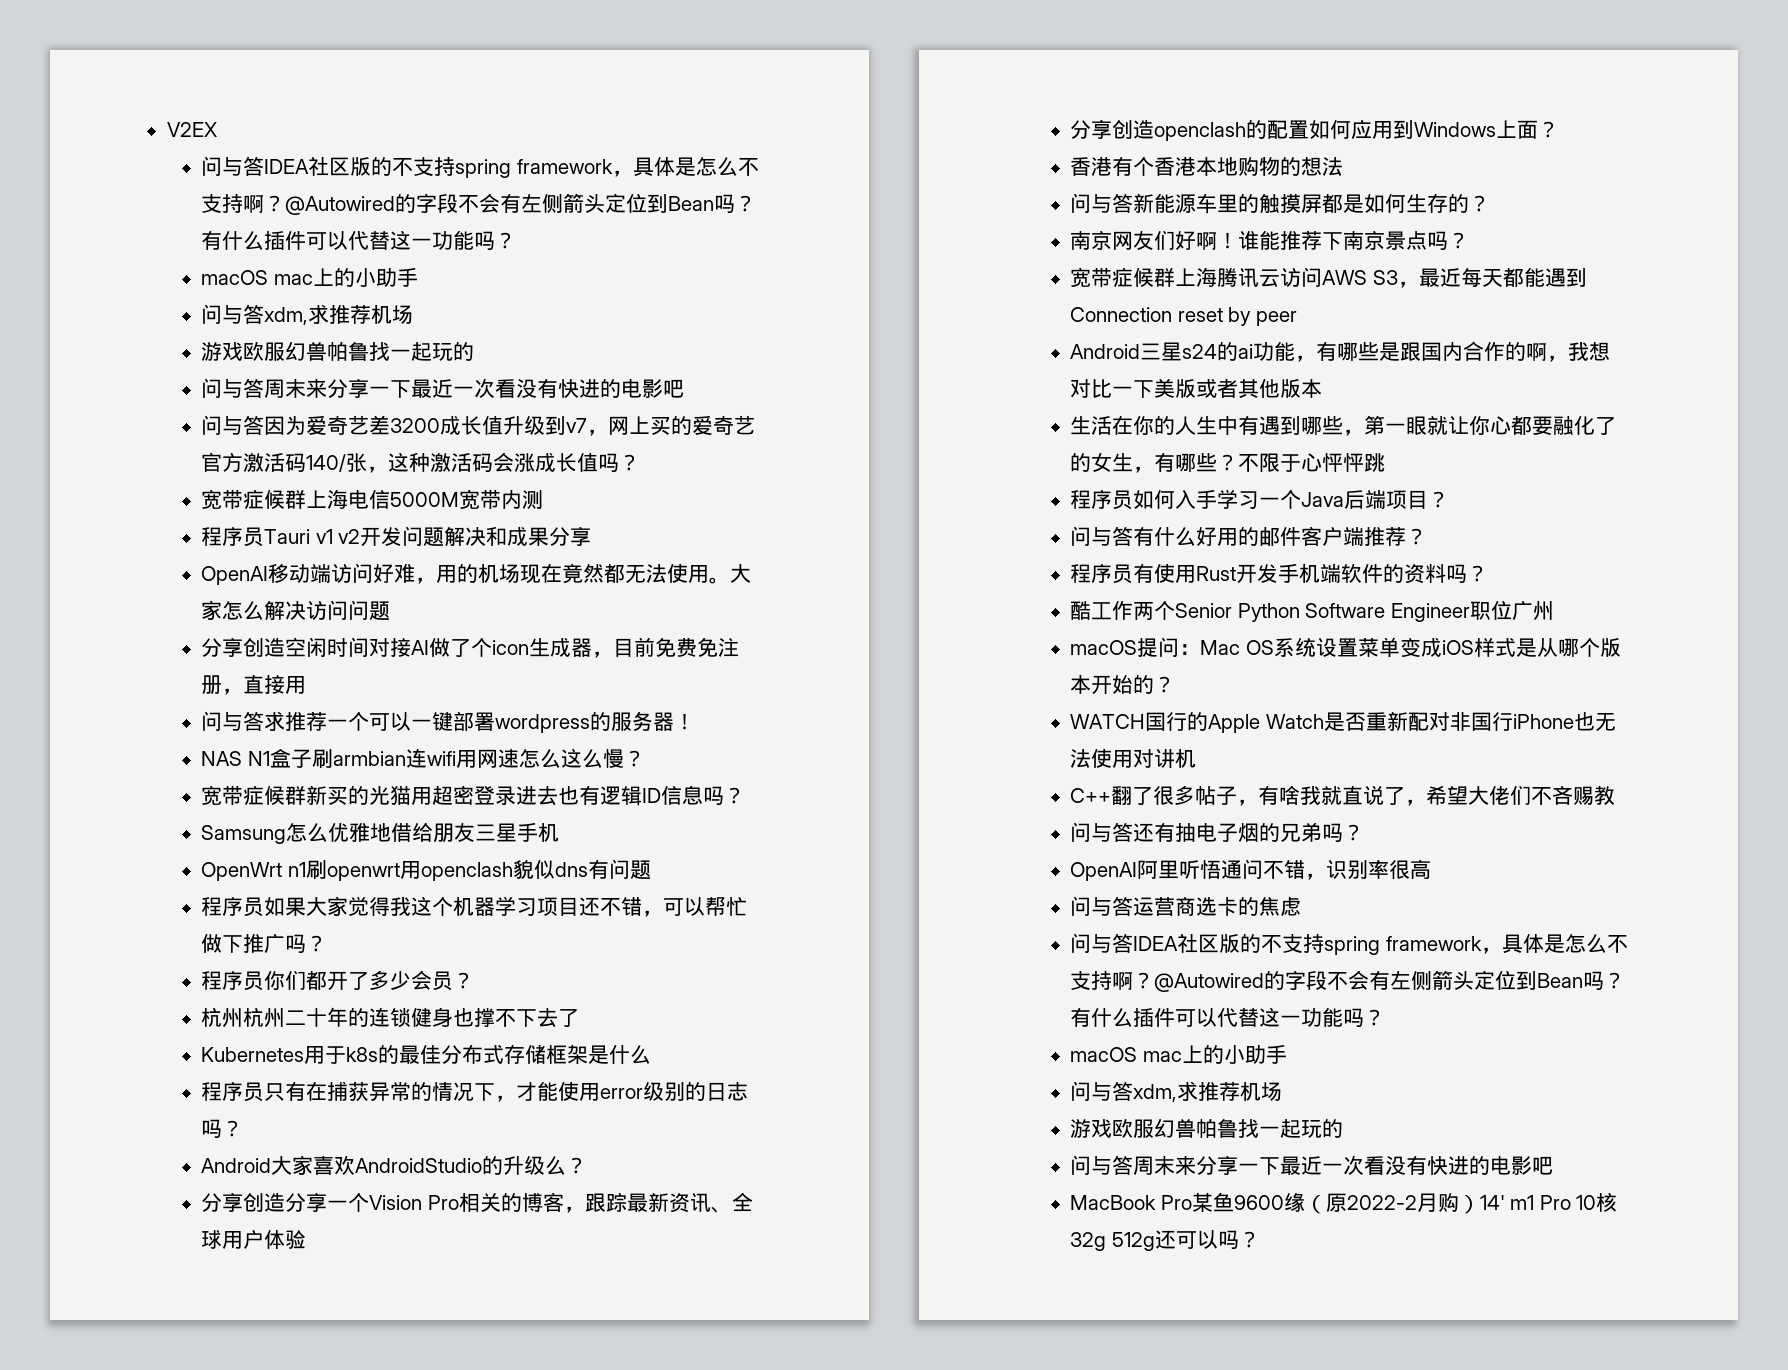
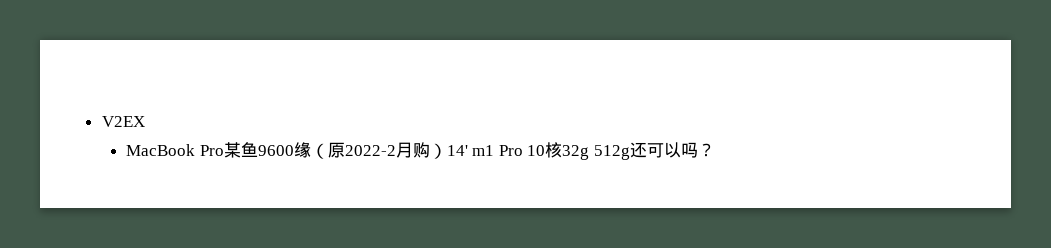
[201,156,759,178] [201,193,757,215] [201,230,517,251] [201,267,418,287] [201,304,414,325] [201,341,475,362] [201,378,685,398] [201,415,756,436] [201,452,641,473] [201,489,544,510] [201,526,592,547] [201,563,752,585] [201,600,391,621] [201,637,740,658] [201,675,307,695] [201,711,696,733] [201,748,645,768] [201,785,746,806] [201,822,560,844] [201,859,651,881] [201,896,748,917] [201,933,328,953] [201,970,475,991] [201,1007,580,1028] [201,1044,652,1065] [201,1081,749,1102] [201,1119,244,1138] [201,1155,588,1175] [201,1192,753,1213] [201,1230,307,1249] [1070,119,1560,141] [1070,156,1344,176] [1070,193,1491,214] [1070,230,1470,250] [1070,267,1587,288] [1070,307,1297,326] [1070,341,1611,362] [1070,378,1323,398] [1070,415,1617,436] [1070,452,1386,473] [1070,489,1450,510] [1070,526,1428,547] [1070,563,1489,584] [1070,600,1554,622] [1070,637,1621,658] [1070,674,1176,695] [1070,711,1616,733] [1070,748,1197,768] [1070,785,1616,806] [1070,822,1365,842] [1070,859,1432,881] [1070,896,1302,916] [1070,933,1628,955] [1070,970,1626,992] [1070,1007,1386,1028] [1070,1044,1287,1064] [1070,1081,1283,1102] [1070,1118,1344,1139] [1070,1155,1554,1175] // 问与答IDEA社区版的不支持spring framework，具体是怎么不支持啊？@Autowired的字段不会有左侧箭头定位到Bean吗？有什么插件可以代替这一功能吗？ // macOS mac上的小助手 // 问与答xdm,求推荐机场 // 游戏欧服幻兽帕鲁找一起玩的 // 问与答周末来分享一下最近一次看没有快进的电影吧 // 问与答因为爱奇艺差3200成长值升级到v7，网上买的爱奇艺官方激活码140/张，这种激活码会涨成长值吗？ // 宽带症候群上海电信5000M宽带内测 // 程序员Tauri v1 v2开发问题解决和成果分享 // OpenAI移动端访问好难，用的机场现在竟然都无法使用。大家怎么解决访问问题 // 分享创造空闲时间对接AI做了个icon生成器，目前免费免注册，直接用 // 问与答求推荐一个可以一键部署wordpress的服务器！ // NAS N1盒子刷armbian连wifi用网速怎么这么慢？ // 宽带症候群新买的光猫用超密登录进去也有逻辑ID信息吗？ // Samsung怎么优雅地借给朋友三星手机 // OpenWrt n1刷openwrt用openclash貌似dns有问题 // 程序员如果大家觉得我这个机器学习项目还不错，可以帮忙做下推广吗？ // 程序员你们都开了多少会员？ // 杭州杭州二十年的连锁健身也撑不下去了 // Kubernetes用于k8s的最佳分布式存储框架是什么 // 程序员只有在捕获异常的情况下，才能使用error级别的日志吗？ // Android大家喜欢AndroidStudio的升级么？ // 分享创造分享一个Vision Pro相关的博客，跟踪最新资讯、全球用户体验 // 分享创造openclash的配置如何应用到Windows上面？ // 香港有个香港本地购物的想法 // 问与答新能源车里的触摸屏都是如何生存的？ // 南京网友们好啊！谁能推荐下南京景点吗？ // 宽带症候群上海腾讯云访问AWS S3，最近每天都能遇到Connection reset by peer // Android三星s24的ai功能，有哪些是跟国内合作的啊，我想对比一下美版或者其他版本 // 生活在你的人生中有遇到哪些，第一眼就让你心都要融化了的女生，有哪些？不限于心怦怦跳 // 程序员如何入手学习一个Java后端项目？ // 问与答有什么好用的邮件客户端推荐？ // 程序员有使用Rust开发手机端软件的资料吗？ // 酷工作两个Senior Python Software Engineer职位广州 // macOS提问：Mac OS系统设置菜单变成iOS样式是从哪个版本开始的？ // WATCH国行的Apple Watch是否重新配对非国行iPhone也无法使用对讲机 // C++翻了很多帖子，有啥我就直说了，希望大佬们不吝赐教 // 问与答还有抽电子烟的兄弟吗？ // OpenAI阿里听悟通问不错，识别率很高 // 问与答运营商选卡的焦虑 // 问与答IDEA社区版的不支持spring framework，具体是怎么不支持啊？@Autowired的字段不会有左侧箭头定位到Bean吗？有什么插件可以代替这一功能吗？ // macOS mac上的小助手 // 问与答xdm,求推荐机场 // 游戏欧服幻兽帕鲁找一起玩的 // 问与答周末来分享一下最近一次看没有快进的电影吧 -> (145, 121) none

